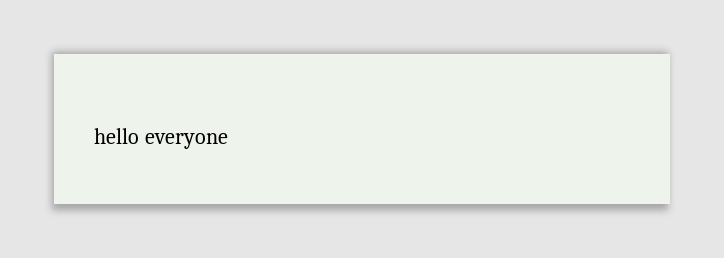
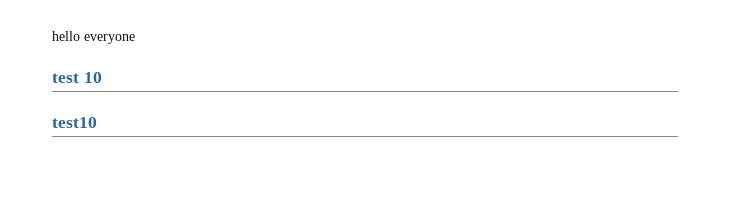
(228, 141) none -> [52,72,102,83] [52,117,97,128] // test 10 // test10

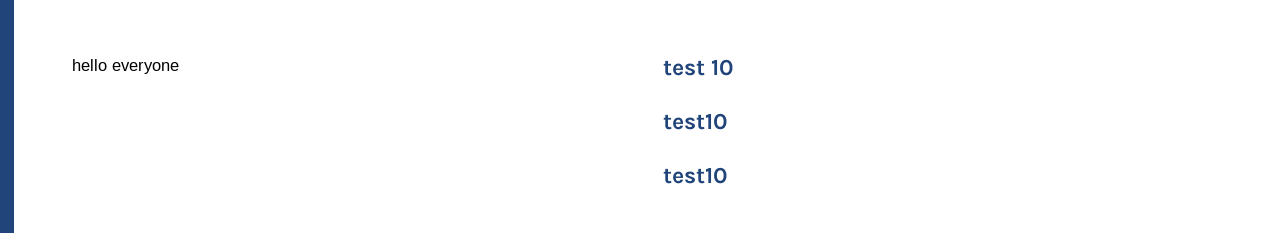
(97, 122) none -> [663,167,728,184] // test10

